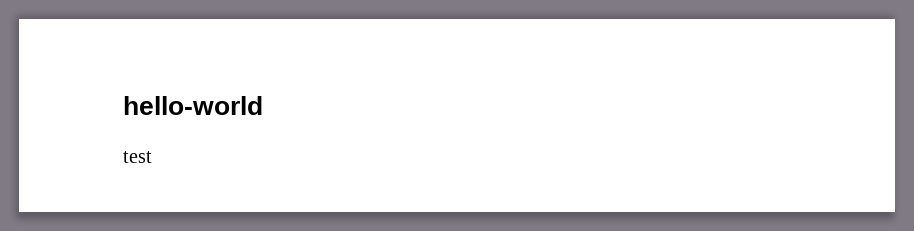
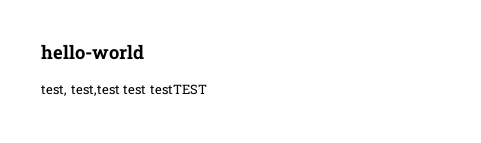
[123,151,152,163] test -> [41,84,207,96] test, test,test test testTEST

